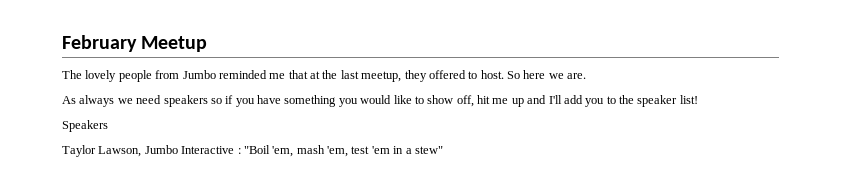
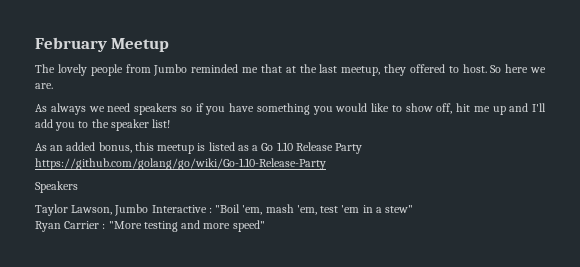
(698, 99) none -> [35,142,363,154] [35,158,326,170] // As an added bonus, this meetup is listed as a Go 1.10 Release Party https://github.com/golang/go/wiki/Go-1.10-Release-Party
(443, 150) none -> [35,220,265,232] // Ryan Carrier : "More testing and more speed"

